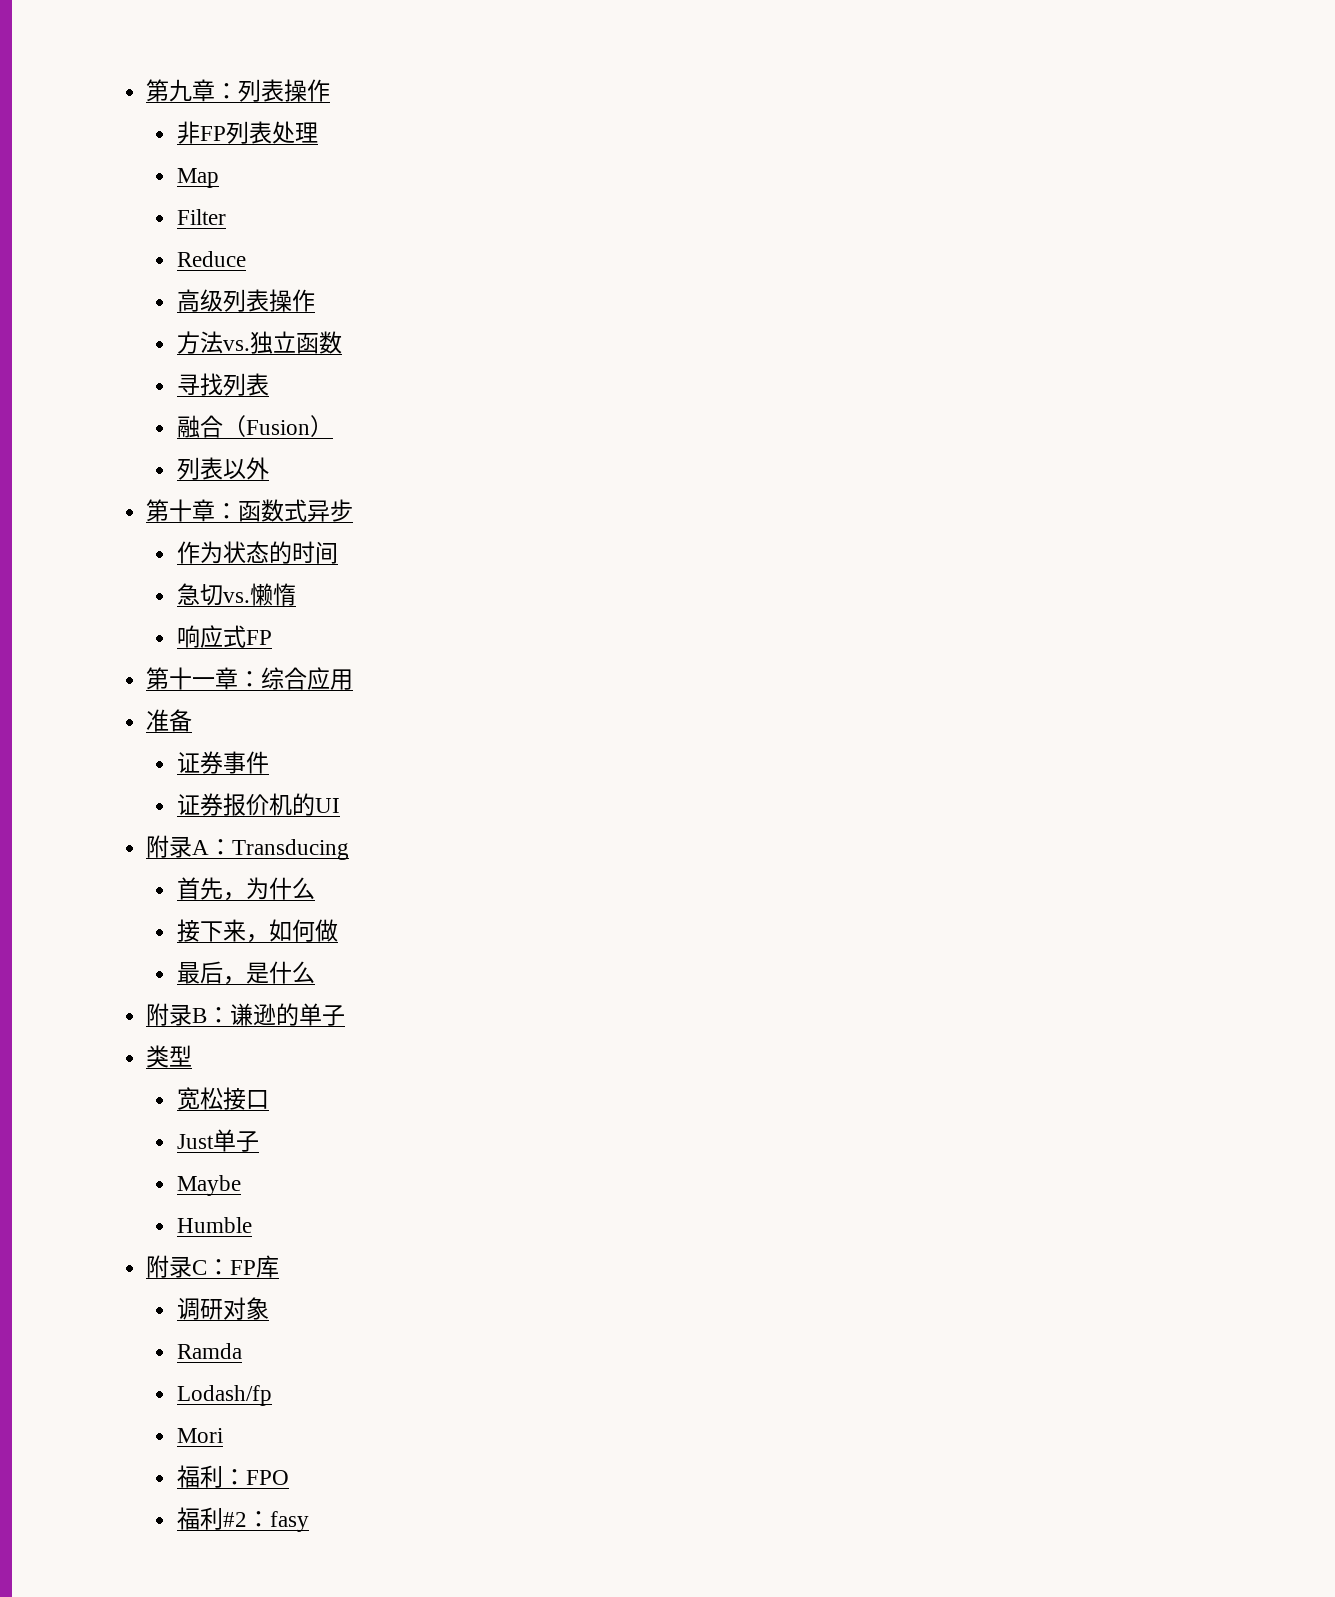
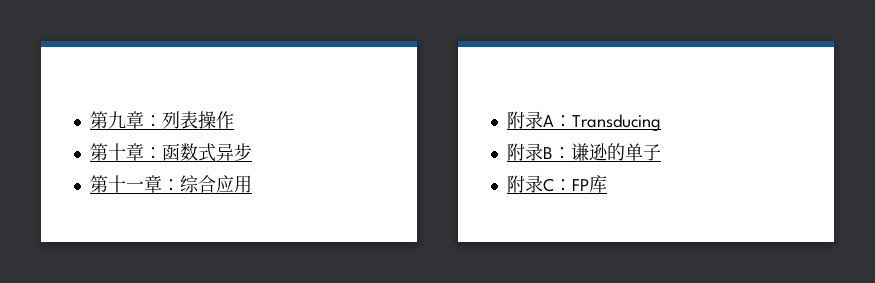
[177,121,319,144] [177,168,220,188] [177,209,227,225] [177,251,247,267] [177,289,316,312] [177,331,343,354] [177,373,270,396] [177,415,334,438] [177,457,270,480] // 非FP列表处理 // Map // Filter // Reduce // 高级列表操作 // 方法vs.独立函数 // 寻找列表 // 融合（Fusion） // 列表以外 -> (234, 120) none
[177,541,339,564] [177,583,297,606] [177,625,273,648] // 作为状态的时间 // 急切vs.懒惰 // 响应式FP -> (252, 152) none
[146,709,193,732] [177,751,270,774] [177,793,341,816] [146,835,350,860] [177,877,316,901] [177,919,339,943] [177,961,316,985] 准备 // 证券事件 // 证券报价机的UI // 附录A：Transducing // 首先，为什么 // 接下来，如何做 // 最后，是什么 -> [506,111,661,131] 附录A：Transducing
[146,1045,193,1068] [177,1087,270,1110] [177,1129,260,1152] [177,1175,242,1196] [177,1217,253,1233] [146,1255,280,1278] [177,1297,270,1320] [177,1343,243,1359] [177,1385,273,1406] [177,1428,224,1443] [177,1465,290,1488] [177,1507,310,1532] 类型 // 宽松接口 // Just单子 // Maybe // Humble // 附录C：FP库 // 调研对象 // Ramda // Lodash/fp // Mori // 福利：FPO // 福利#2：fasy -> [506,175,607,193] 附录C：FP库

